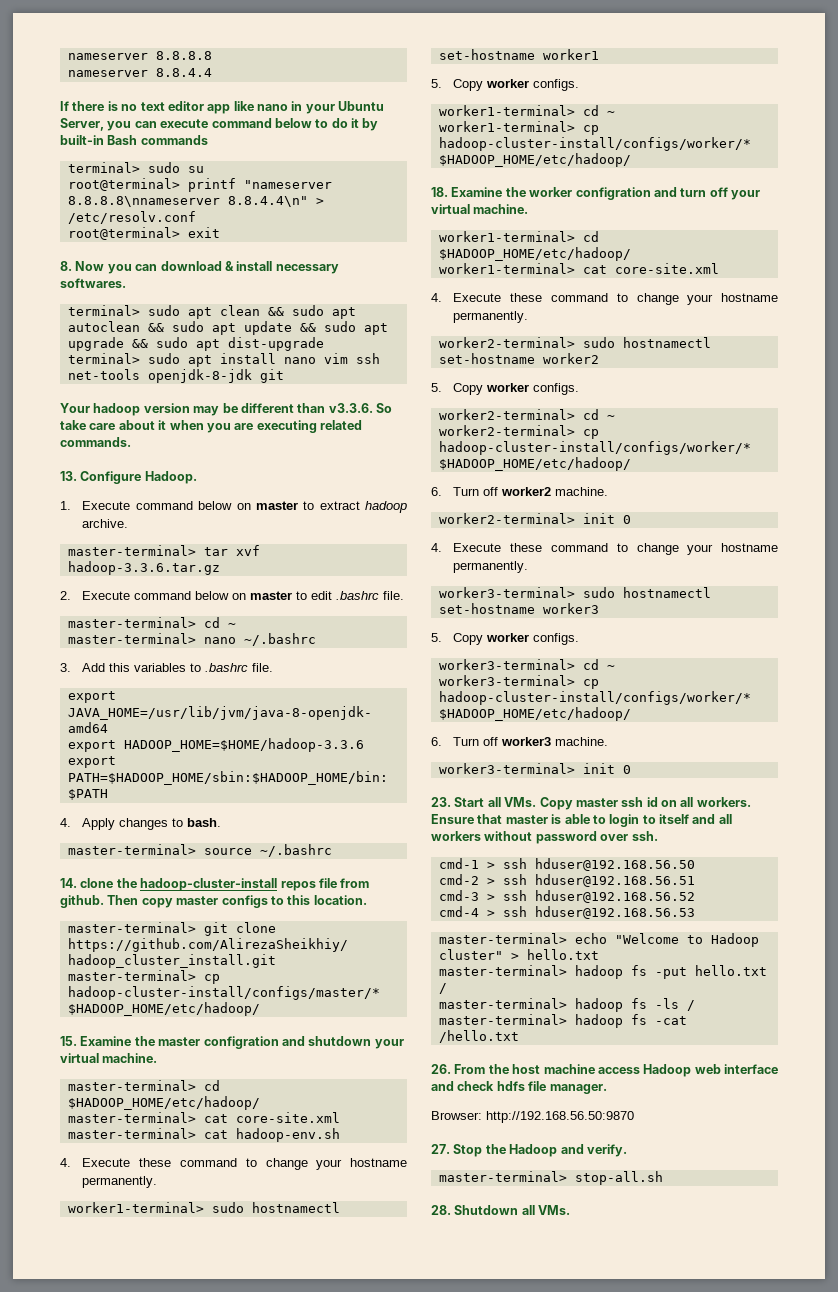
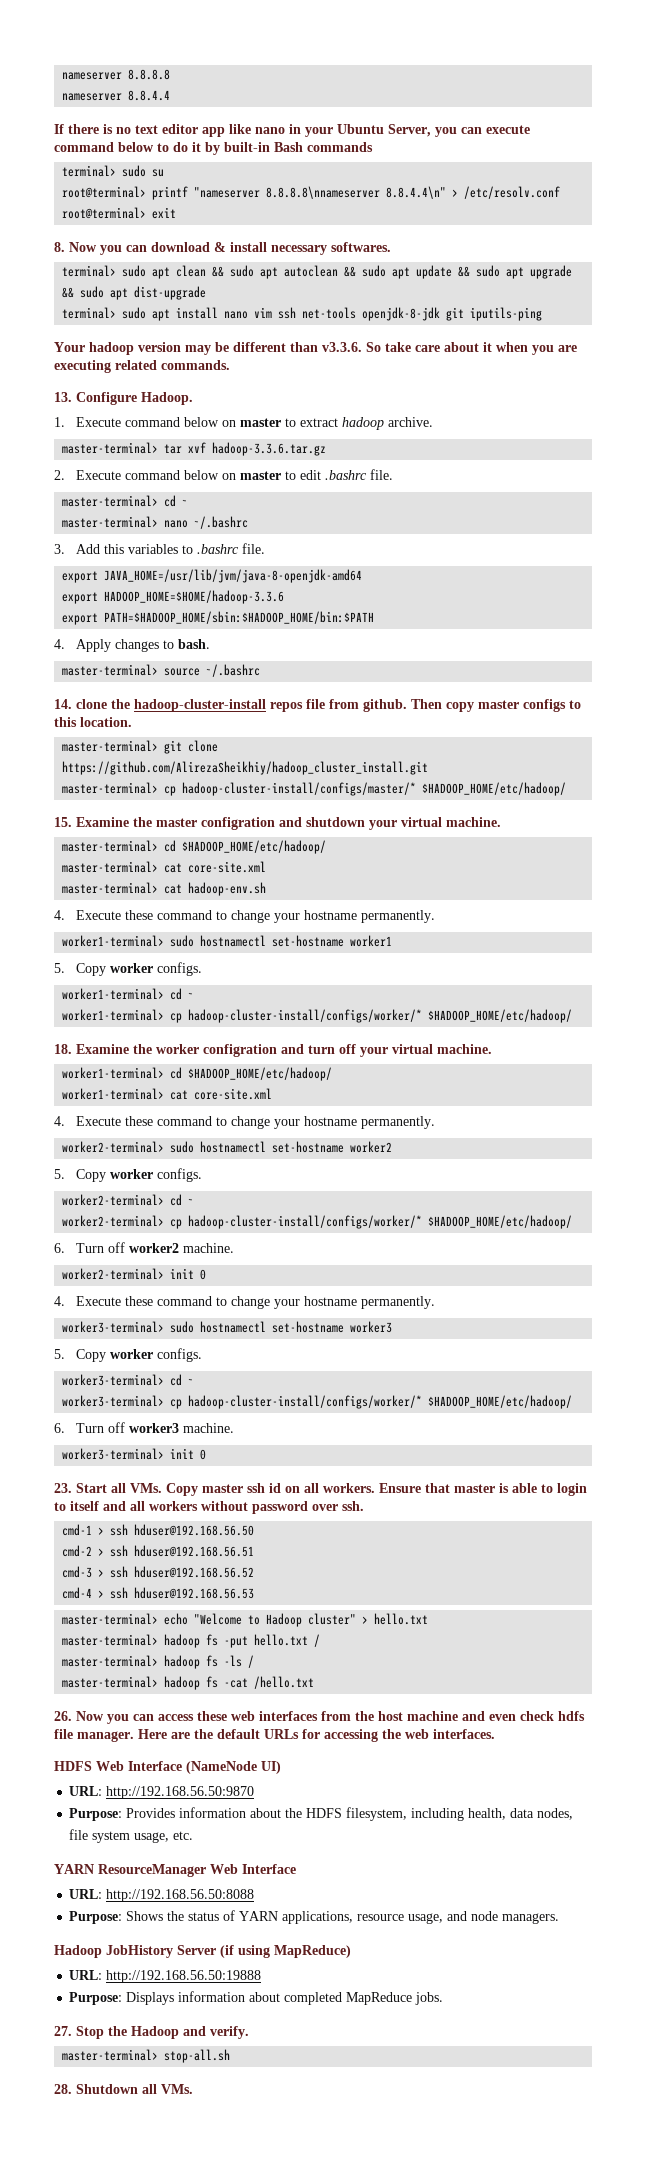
(284, 376) none -> [470,307,543,321] iputils-ping
[454,1064,778,1077] [431,1081,607,1094] [431,1111,634,1123] From the host machine access Hadoop web interface and check hdfs file manager. // Browser: http://192.168.56.50:9870 -> [76,1711,585,1724] [54,1729,495,1742] [54,1761,281,1774] [69,1786,255,1799] [69,1807,574,1821] [69,1829,194,1843] [54,1864,296,1877] [69,1889,255,1902] [69,1910,560,1924] [54,1945,351,1958] [69,1970,262,1983] [69,1991,444,2005] Now you can access these web interfaces from the host machine and even check hdfs file manager. Here are the default URLs for accessing the web interfaces. // HDFS Web Interface (NameNode UI) // URL: http://192.168.56.50:9870 // Purpose: Provides information about the HDFS filesystem, including health, data nodes, file system usage, etc. // YARN ResourceManager Web Interface // URL: http://192.168.56.50:8088 // Purpose: Shows the status of YARN applications, resource usage, and node managers. // Hadoop JobHistory Server (if using MapReduce) // URL: http://192.168.56.50:19888 // Purpose: Displays information about completed MapReduce jobs.

